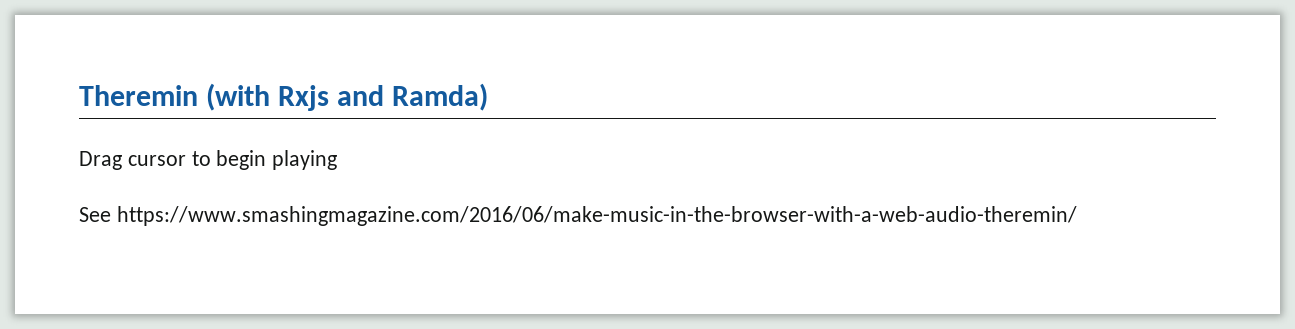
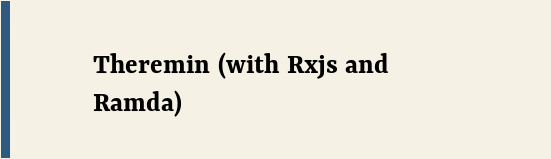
[79,150,338,170] [79,206,1077,226] // Drag cursor to begin playing // See https://www.smashingmagazine.com/2016/06/make-music-in-the-browser-with-a-web-audio-theremin/ -> (183, 104) none

